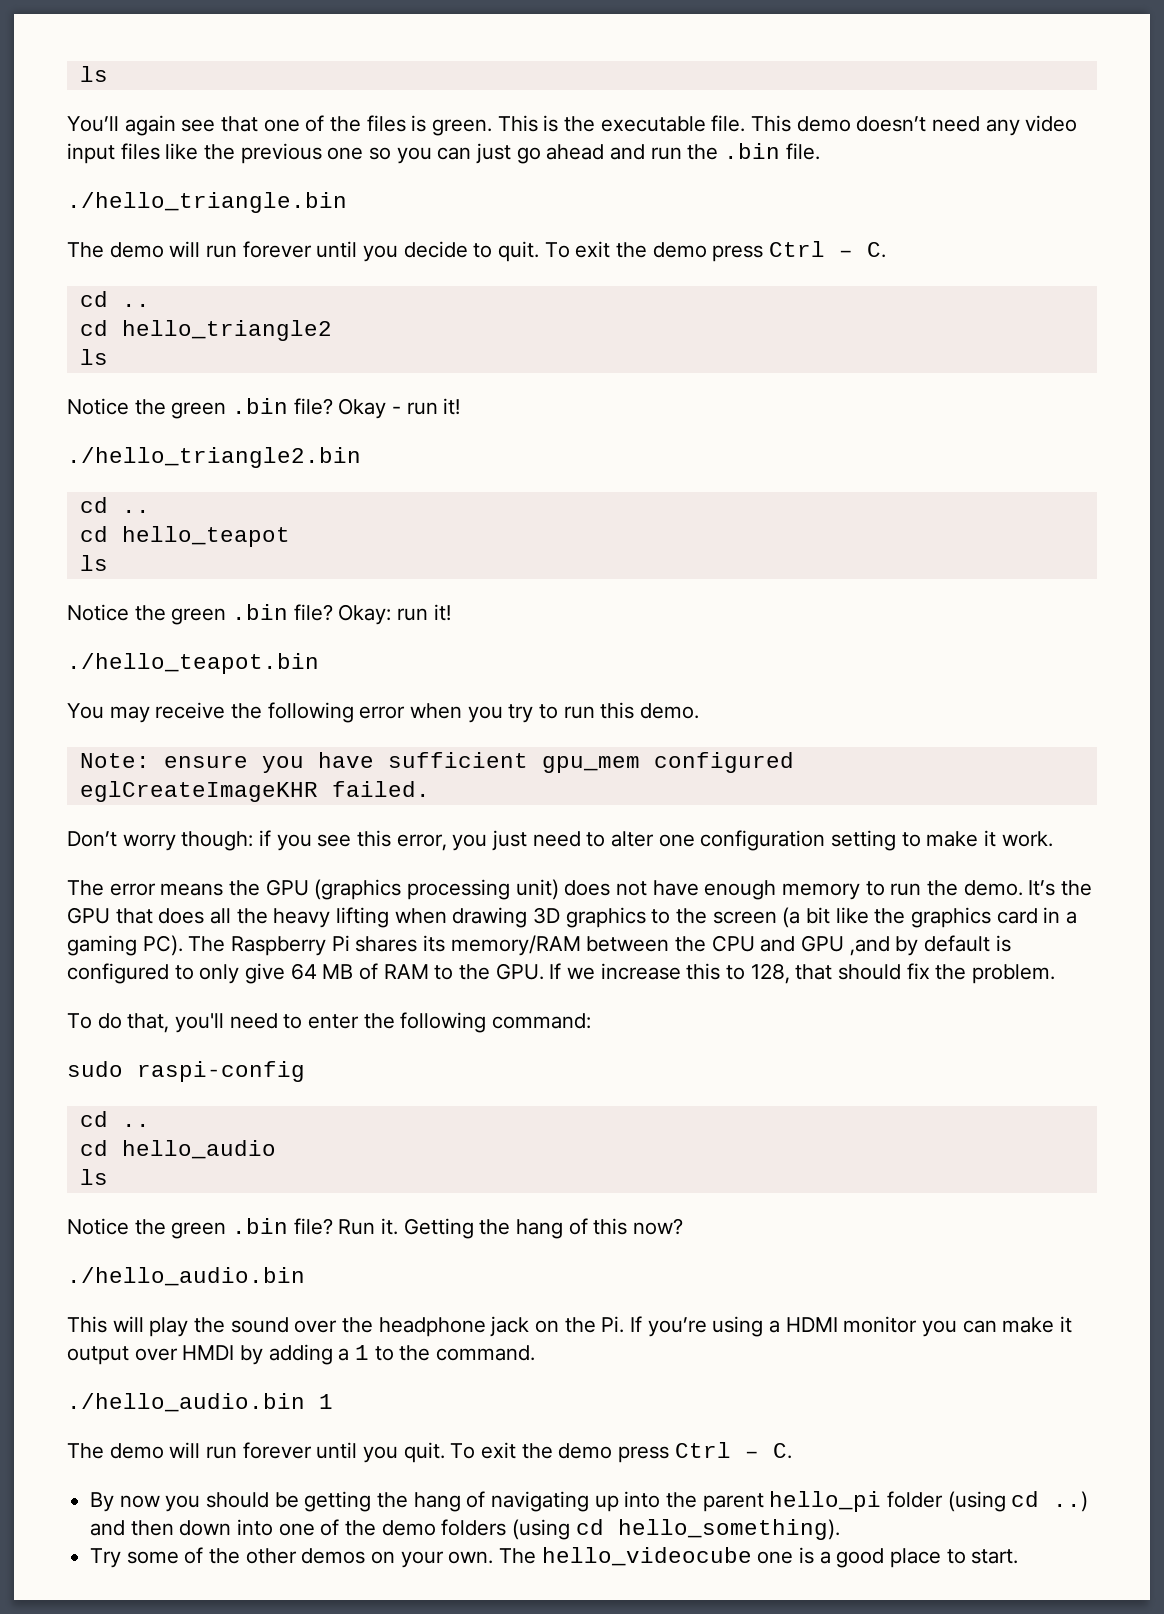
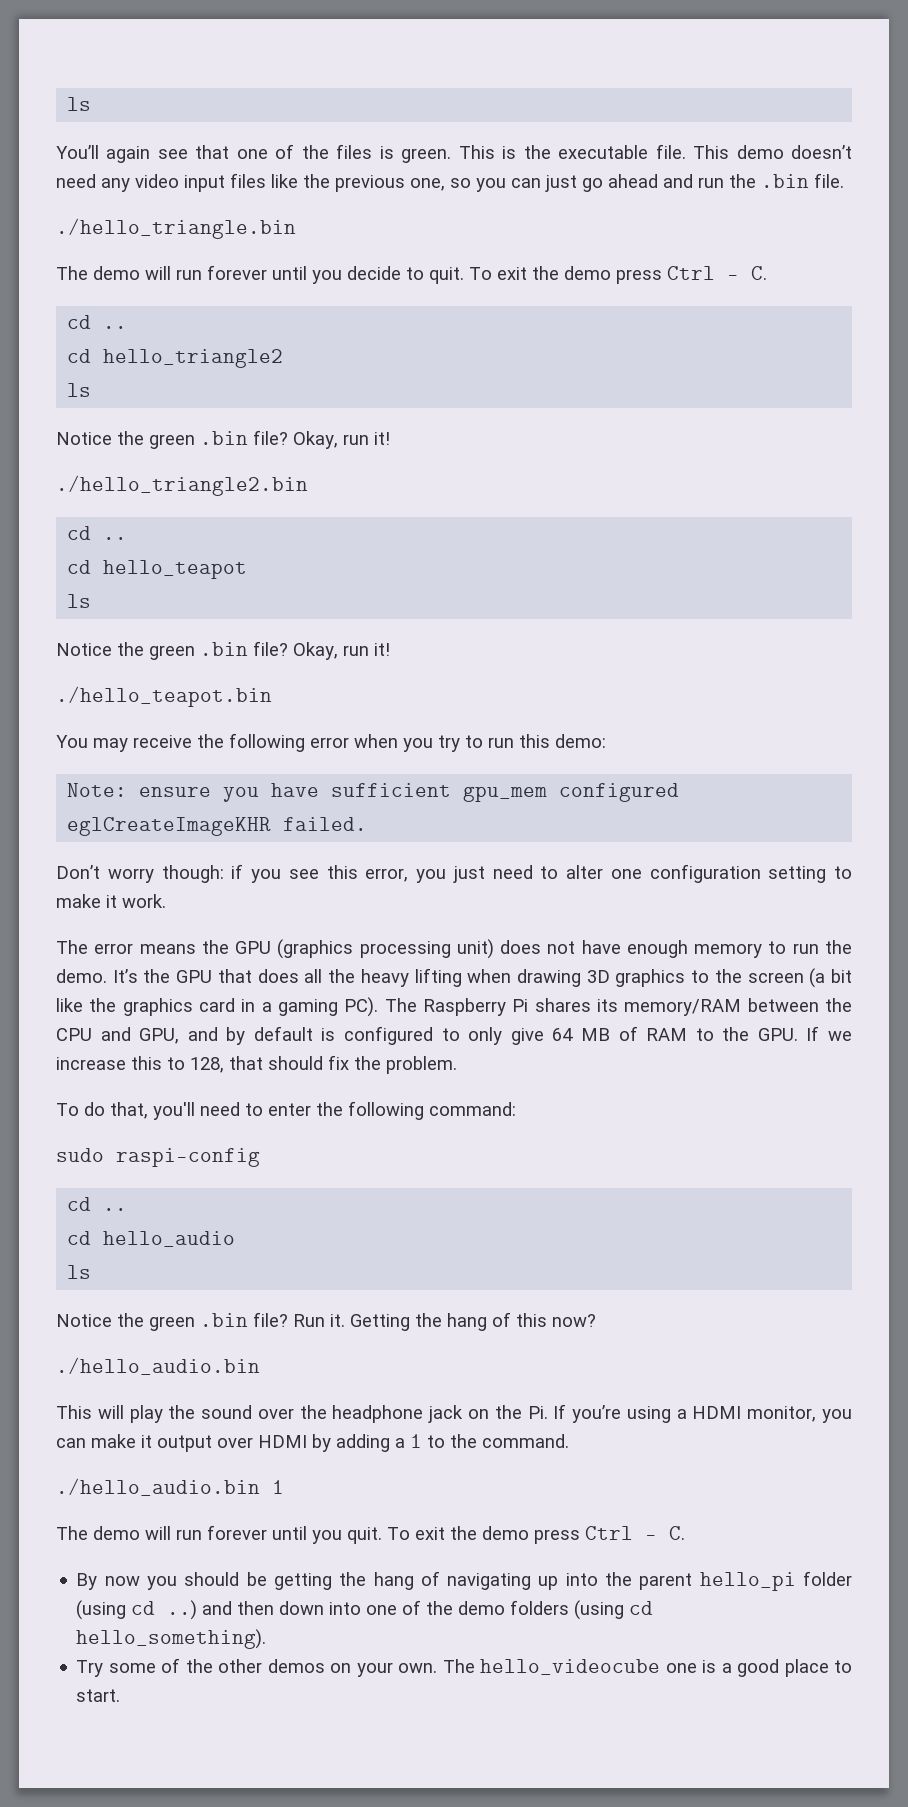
[327,147,364,160] one -> [410,178,445,191] one,
[338,398,402,419] Okay - -> [293,431,338,449] Okay,
[338,604,392,625] Okay: -> [293,642,338,660] Okay,
[640,703,700,719] demo. -> [555,734,606,748] demo:
[801,935,890,956] GPU ,and -> [139,1027,218,1044] GPU, and
[843,1316,918,1333] monitor -> [747,1406,817,1422] monitor,
[182,1345,235,1360] HMDI -> [258,1435,307,1448] HDMI

